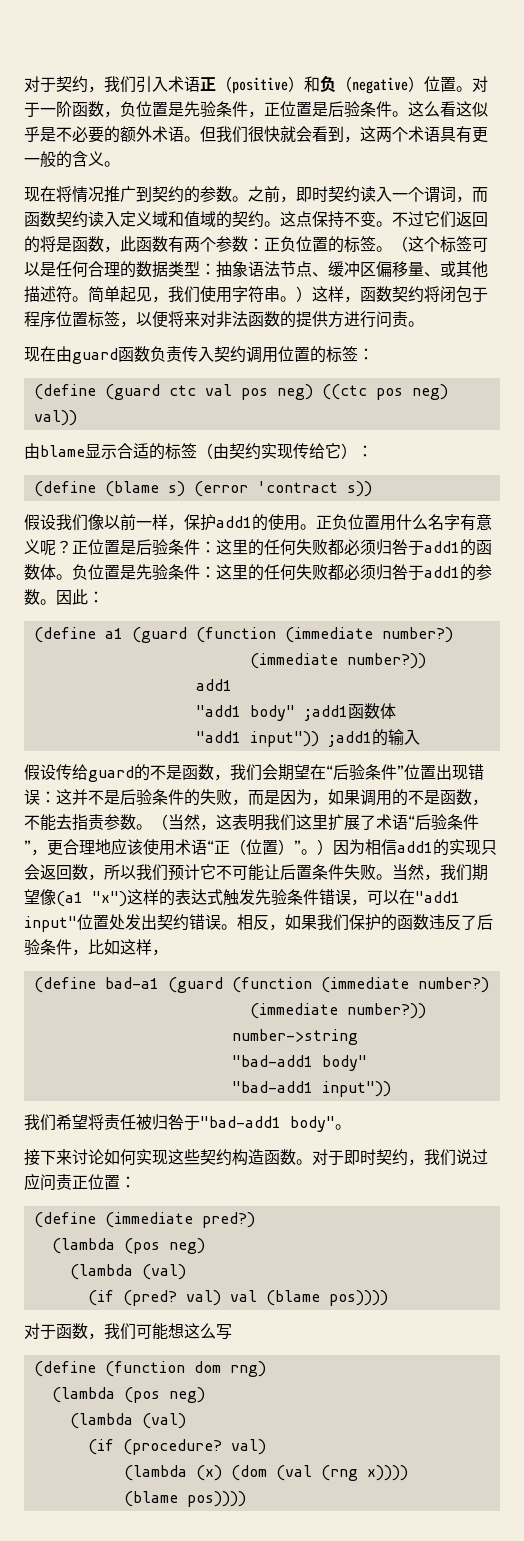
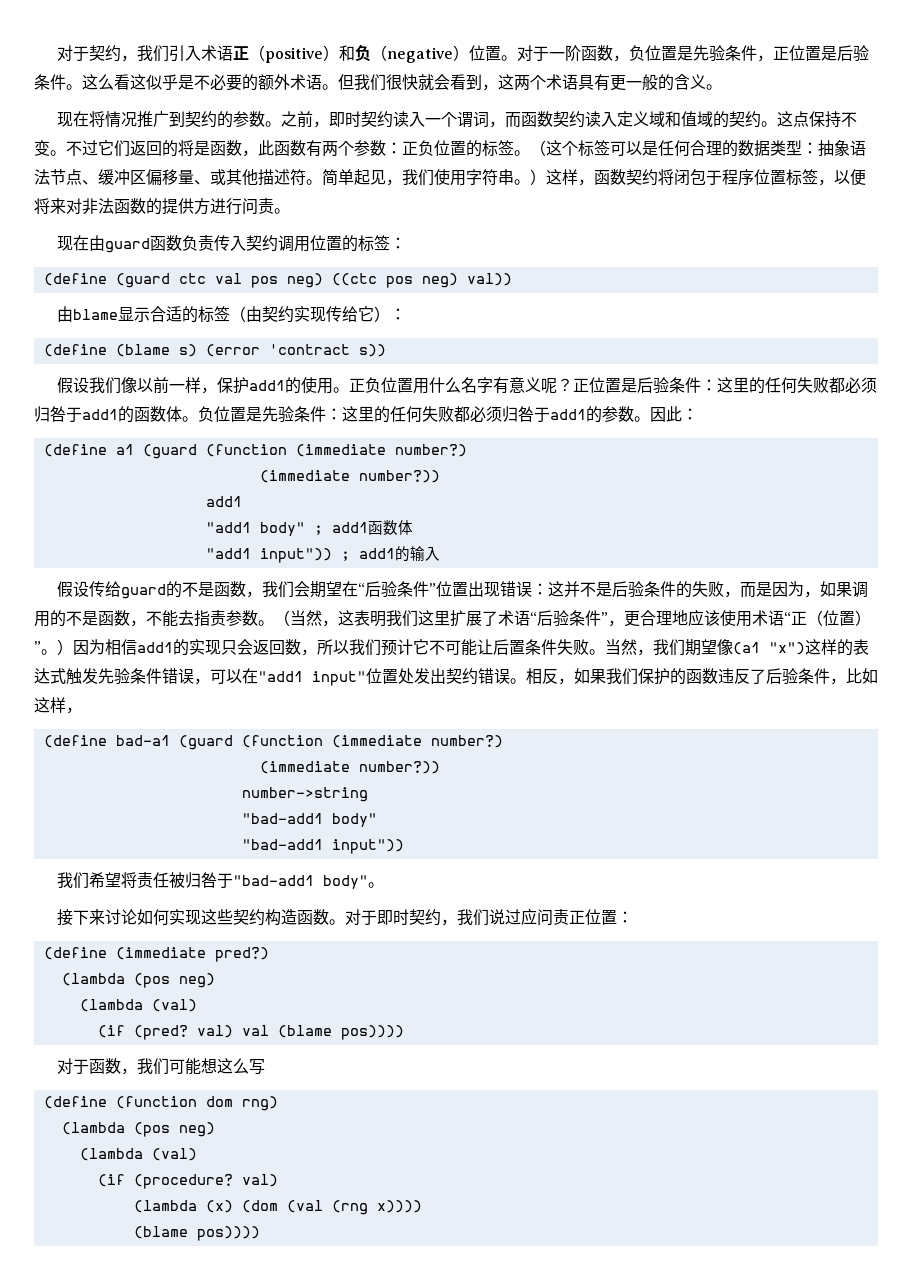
[303,705,348,721] ;add1 -> [313,522,368,535] ; add1
[327,731,372,747] ;add1 -> [340,548,395,561] ; add1

